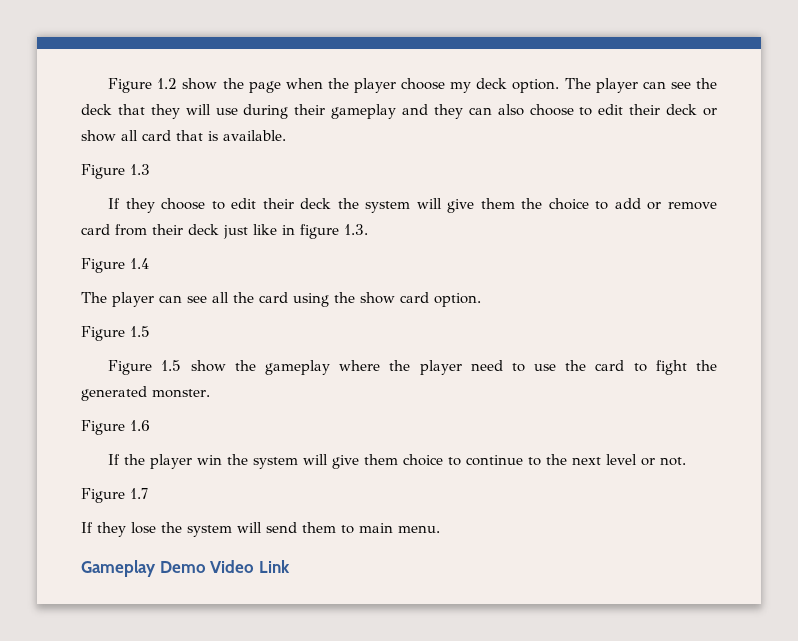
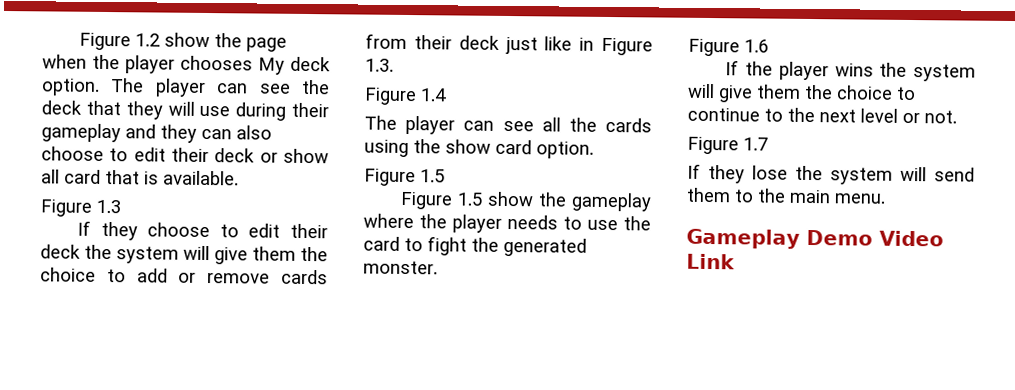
[401,78,472,93] choose my -> [180,55,285,75] chooses My
[81,224,110,235] card -> [281,269,328,285] cards
[300,224,339,239] figure -> [601,37,653,56] Figure
[259,292,288,303] card -> [605,117,652,133] cards
[470,360,503,371] need -> [507,215,558,230] needs
[197,454,399,469] win the system will give them -> [834,62,976,82] [687,83,833,103] wins the system will give them the
(354, 529) none -> [757,188,786,203] the

